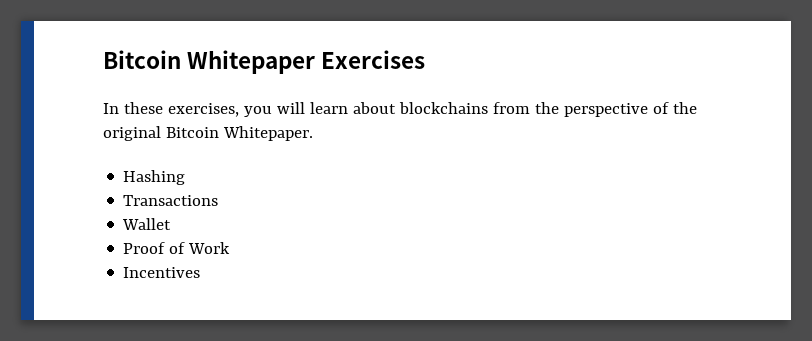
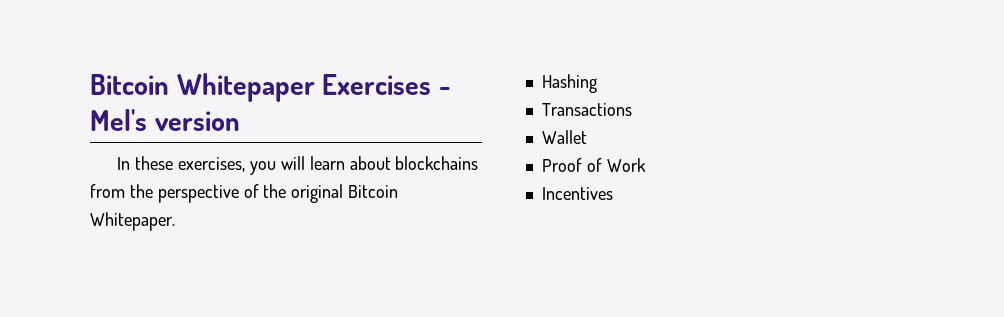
(426, 59) none -> [438,87,451,95] [90,109,240,131] - Mel's version

